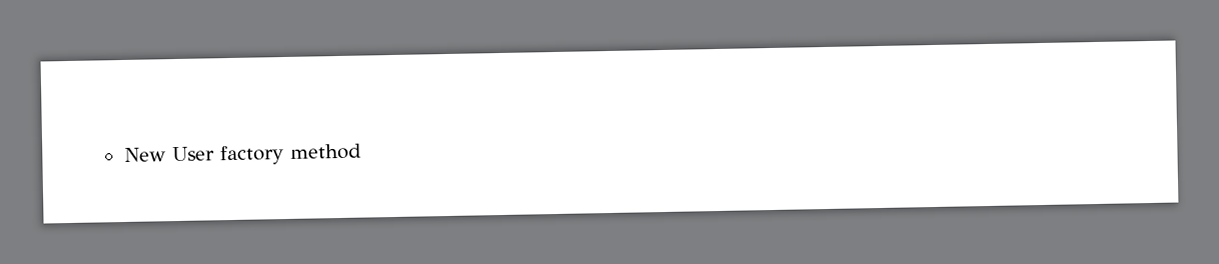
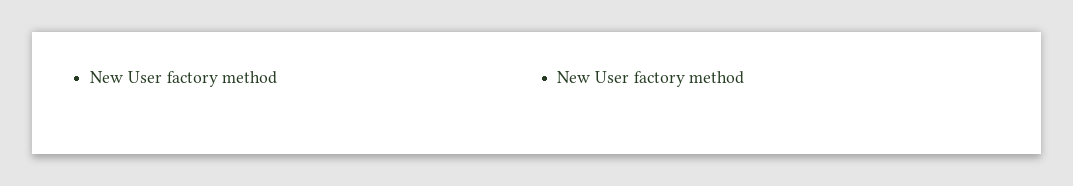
[123,143,362,166] New User factory method -> [90,71,278,87] [557,71,745,87] New User factory method // New User factory method

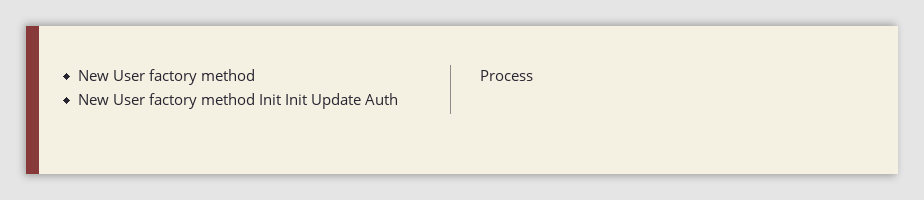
(745, 77) none -> [258,93,398,109] [479,70,533,81] Init Init Update Auth Process

